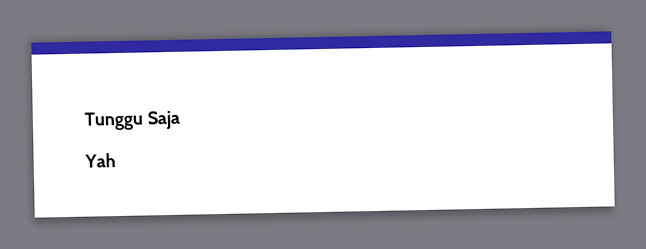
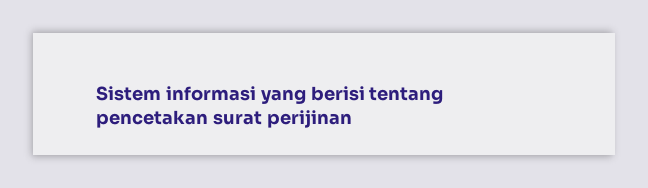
[84,110,181,131] [84,153,116,168] Tunggu Saja // Yah -> [96,86,444,104] [96,110,352,128] Sistem informasi yang berisi tentang pencetakan surat perijinan

